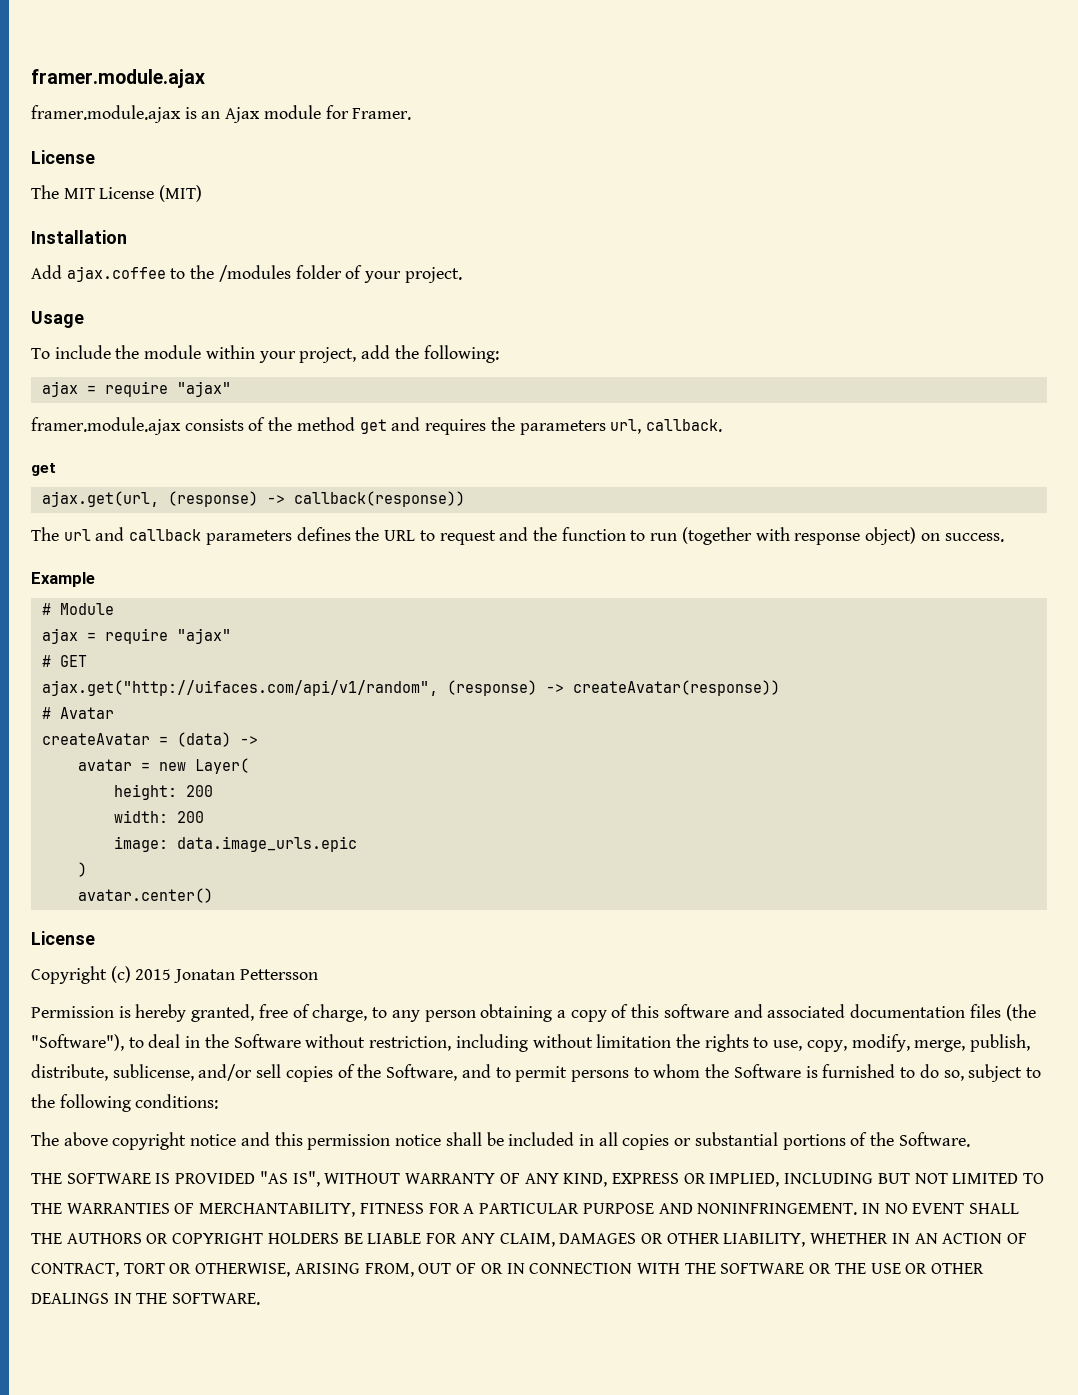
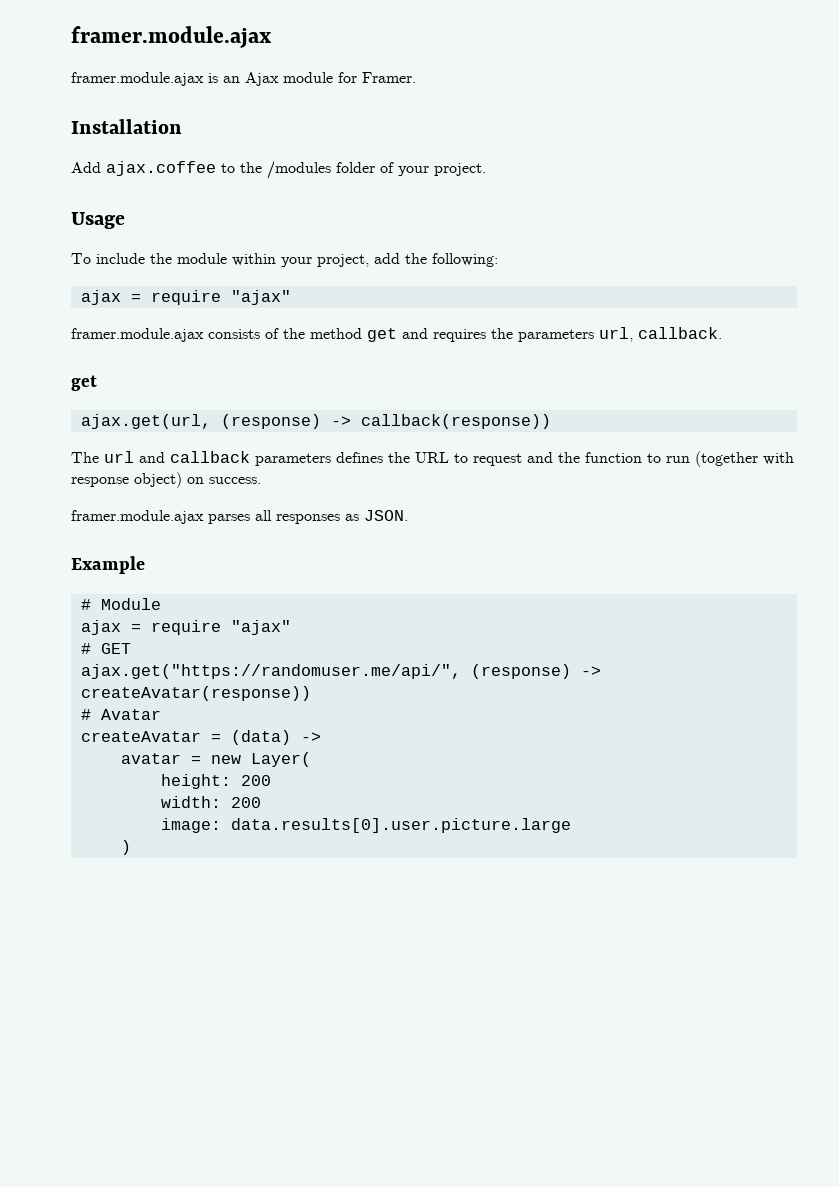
[31,150,95,164] [31,185,203,202] // License // The MIT License (MIT) -> (416, 77) none
(1004, 537) none -> [71,510,408,524] // framer.module.ajax parses all responses as JSON.
[41,680,438,696] ajax.get("http://uifaces.com/api/v1/random", -> [80,664,461,679] ajax.get("https://randomuser.me/api/",
[176,836,357,852] data.image_urls.epic -> [230,818,571,833] data.results[0].user.picture.large
[77,888,213,903] [31,931,95,945] [31,966,318,984] [31,1004,1036,1022] [31,1034,1031,1052] [31,1064,1041,1082] [31,1094,219,1112] [31,1132,970,1150] [31,1171,1045,1187] [31,1203,1020,1217] [31,1233,1028,1247] [31,1263,985,1277] [31,1293,261,1305] // avatar.center() // License // Copyright (c) 2015 Jonatan Pettersson // Permission is hereby granted, free of charge, to any person obtaining a copy of this software and associated documentation files (the "Software"), to deal in the Software without restriction, including without limitation the rights to use, copy, modify, merge, publish, distribute, sublicense, and/or sell copies of the Software, and to permit persons to whom the Software is furnished to do so, subject to the following conditions: // The above copyright notice and this permission notice shall be included in all copies or substantial portions of the Software. // THE SOFTWARE IS PROVIDED "AS IS", WITHOUT WARRANTY OF ANY KIND, EXPRESS OR IMPLIED, INCLUDING BUT NOT LIMITED TO THE WARRANTIES OF MERCHANTABILITY, FITNESS FOR A PARTICULAR PURPOSE AND NONINFRINGEMENT. IN NO EVENT SHALL THE AUTHORS OR COPYRIGHT HOLDERS BE LIABLE FOR ANY CLAIM, DAMAGES OR OTHER LIABILITY, WHETHER IN AN ACTION OF CONTRACT, TORT OR OTHERWISE, ARISING FROM, OUT OF OR IN CONNECTION WITH THE SOFTWARE OR THE USE OR OTHER DEALINGS IN THE SOFTWARE. -> (131, 847) none

